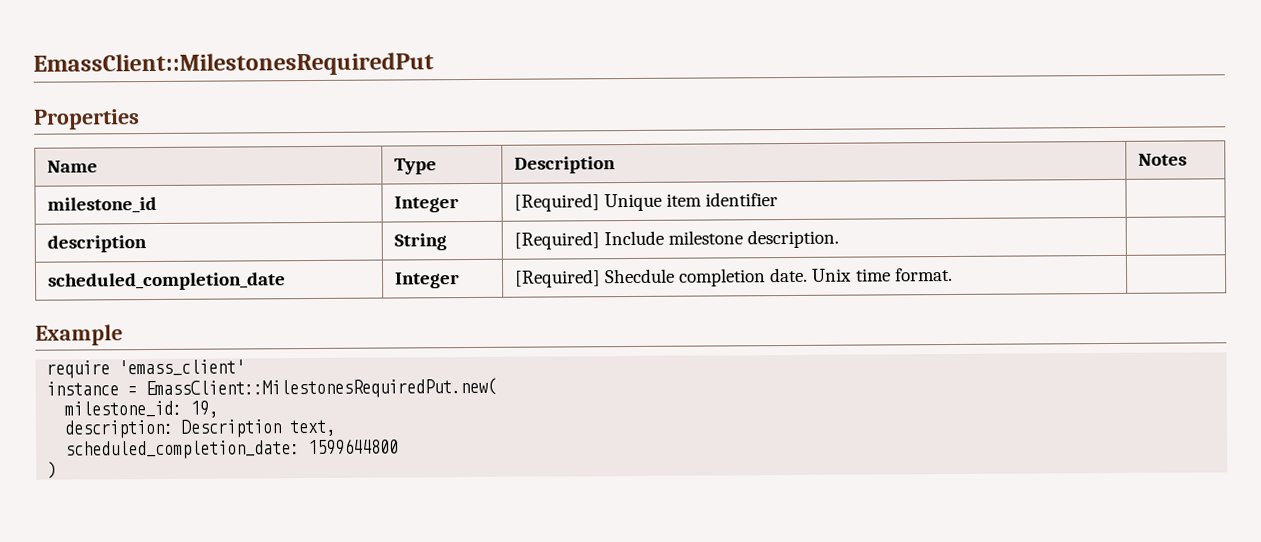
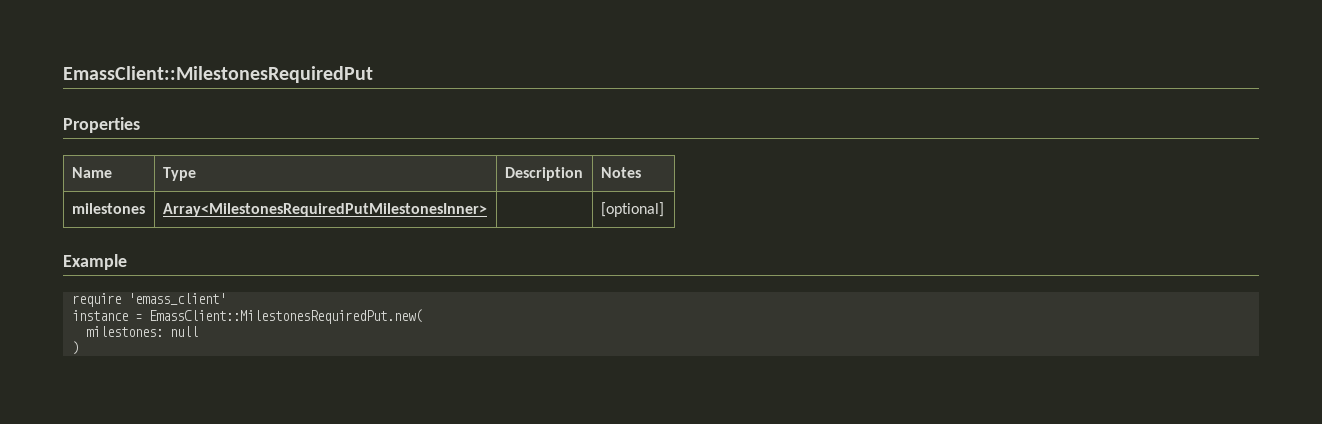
[46,196,157,214] [393,196,459,213] [513,192,779,212] [46,235,147,253] [393,233,447,251] [513,229,840,250] [47,272,286,291] [394,272,460,289] [513,267,953,288] milestone_id | Integer | [Required] Unique item identifier | // description | String | [Required] Include milestone description. | // scheduled_completion_date | Integer | [Required] Shecdule completion date. Unix time format. | -> [71,203,145,214] [162,203,487,217] [600,202,664,217] milestones | Array<MilestonesRequiredPutMilestonesInner> | | [optional]
[64,400,219,418] [64,419,337,439] [65,438,400,460] milestone_id: 19, // description: Description text, // scheduled_completion_date: 1599644800 -> [86,326,199,337] milestones: null

